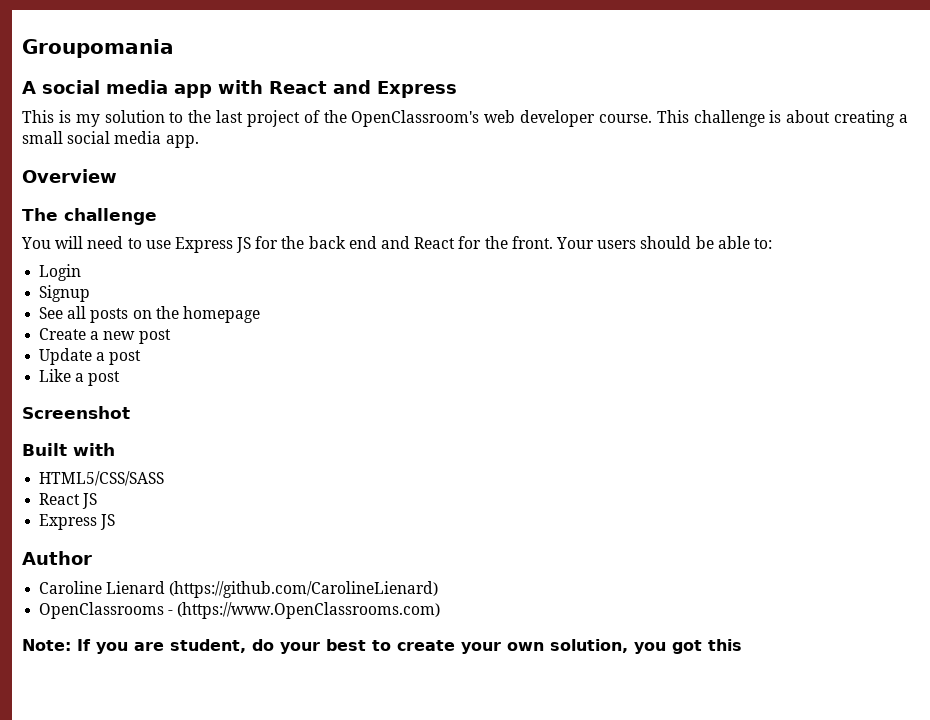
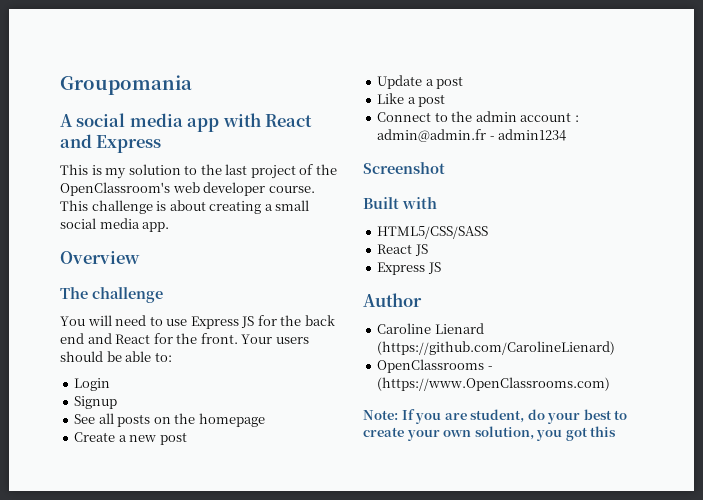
(121, 378) none -> [377,111,579,122] [377,129,567,142] // Connect to the admin account : admin@admin.fr - admin1234

